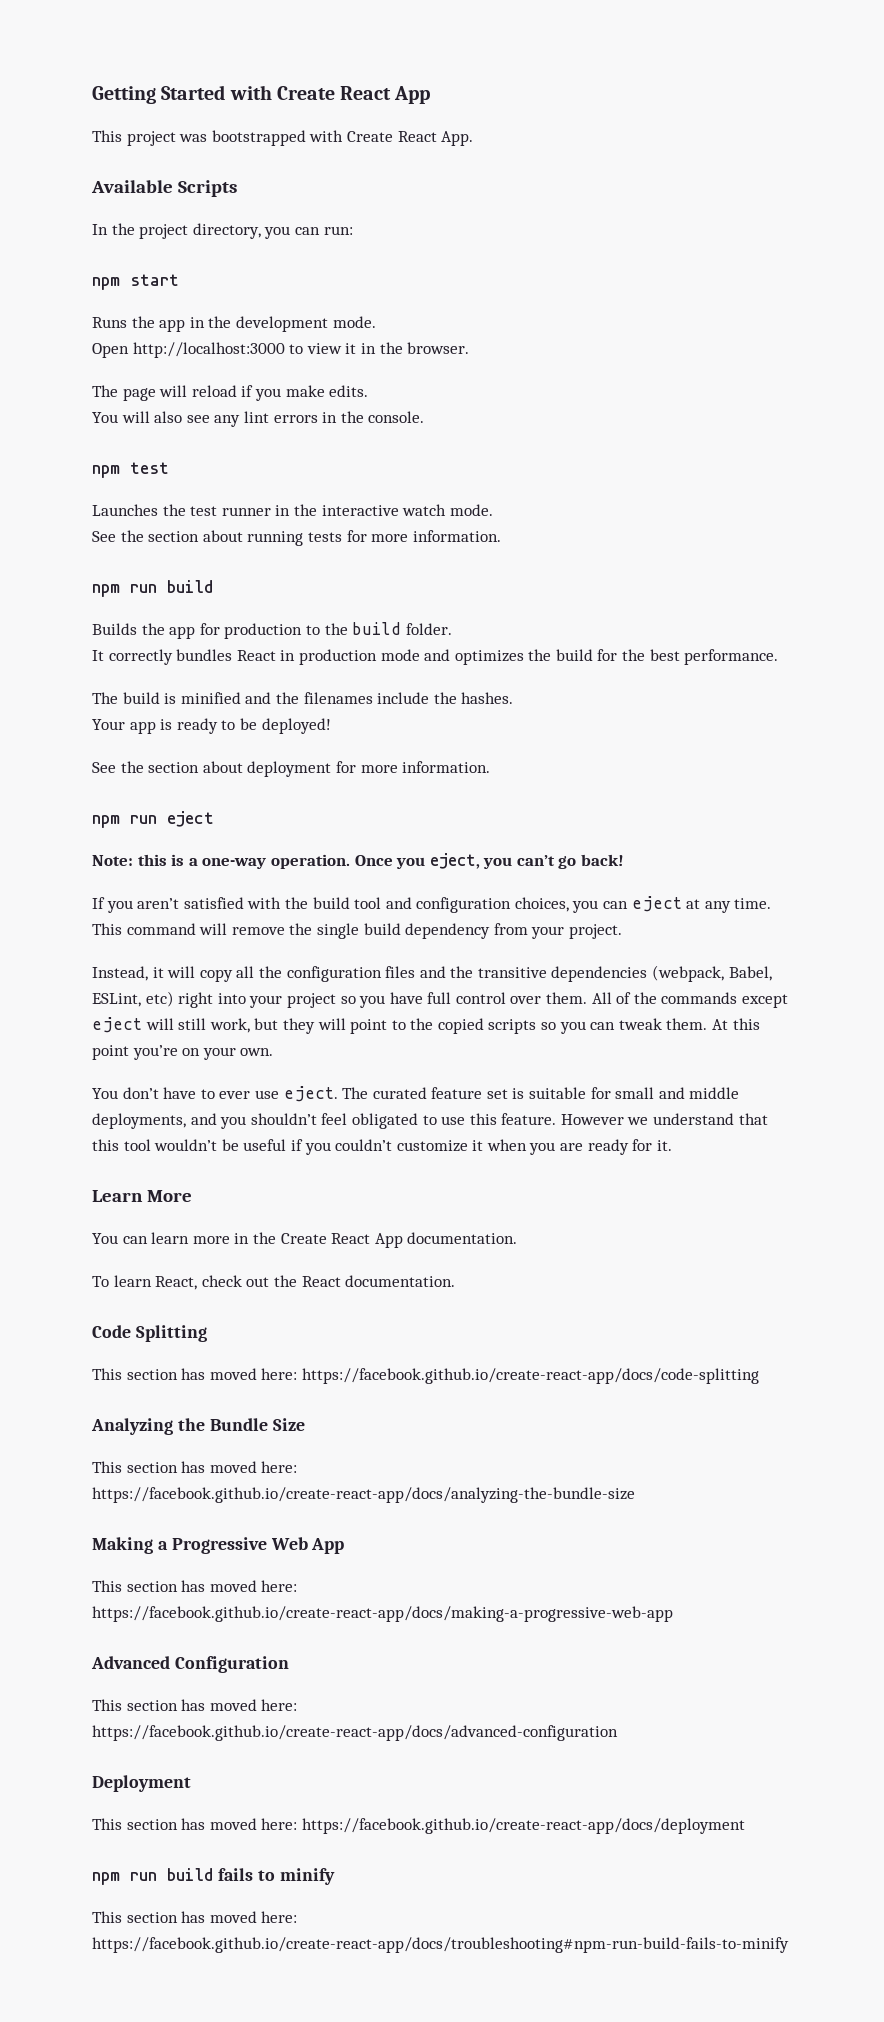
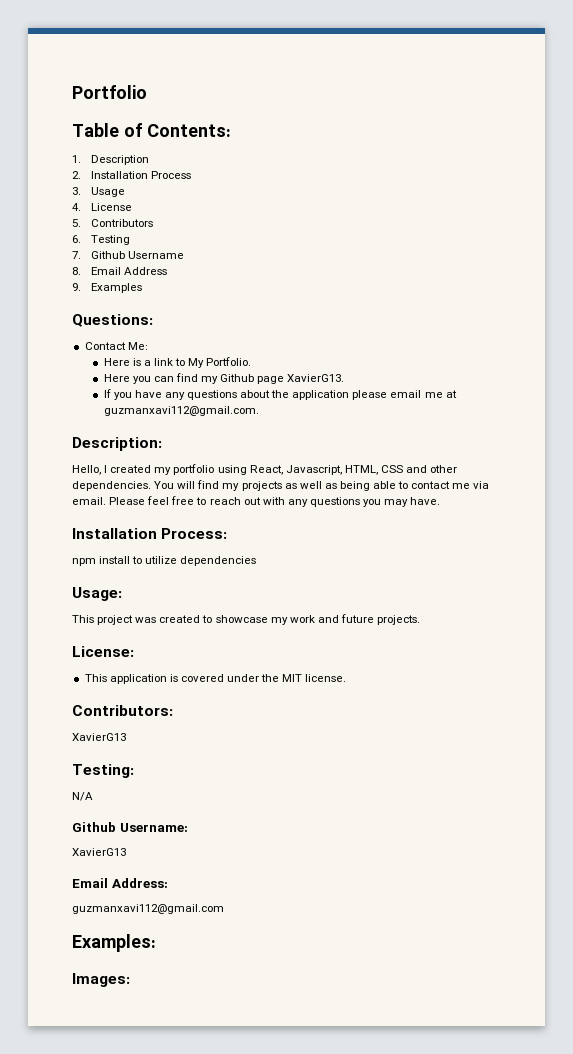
[92,85,431,104] [92,130,474,146] [91,180,237,197] [92,223,353,239] [92,274,179,290] [92,316,376,332] [92,342,470,358] [92,385,369,401] [92,411,425,427] [92,462,169,478] [92,504,493,516] [92,530,501,546] [92,580,213,597] [92,622,452,639] [92,649,779,665] [92,692,514,704] [92,718,331,734] [92,761,491,777] [92,811,214,828] [92,853,625,869] [92,896,772,913] [92,923,622,939] [92,965,772,982] [92,991,789,1008] [92,1017,760,1034] [92,1045,274,1060] [92,1086,740,1102] [92,1113,768,1129] [92,1139,672,1155] [92,1190,192,1202] [92,1232,518,1248] [92,1275,456,1290] [92,1325,207,1342] [92,1368,759,1384] [91,1418,305,1435] [92,1461,298,1473] [92,1487,635,1503] [92,1537,345,1554] [92,1580,298,1592] [92,1606,673,1622] [91,1656,289,1673] [92,1699,298,1711] [92,1725,618,1741] [92,1775,191,1792] [92,1818,745,1834] [92,1868,335,1885] [92,1911,298,1923] [92,1937,789,1953] Getting Started with Create React App // This project was bootstrapped with Create React App. // Available Scripts // In the project directory, you can run: // npm start // Runs the app in the development mode. // Open http://localhost:3000 to view it in the browser. // The page will reload if you make edits. // You will also see any lint errors in the console. // npm test // Launches the test runner in the interactive watch mode. // See the section about running tests for more information. // npm run build // Builds the app for production to the build folder. // It correctly bundles React in production mode and optimizes the build for the best performance. // The build is minified and the filenames include the hashes. // Your app is ready to be deployed! // See the section about deployment for more information. // npm run eject // Note: this is a one-way operation. Once you eject, you can’t go back! // If you aren’t satisfied with the build tool and configuration choices, you can eject at any time. This command will remove the single build dependency from your project. // Instead, it will copy all the configuration files and the transitive dependencies (webpack, Babel, ESLint, etc) right into your project so you have full control over them. All of the commands except eject will still work, but they will point to the copied scripts so you can tweak them. At this point you’re on your own. // You don’t have to ever use eject. The curated feature set is suitable for small and middle deployments, and you shouldn’t feel obligated to use this feature. However we understand that this tool wouldn’t be useful if you couldn’t customize it when you are ready for it. // Learn More // You can learn more in the Create React App documentation. // To learn React, check out the React documentation. // Code Splitting // This section has moved here: https://facebook.github.io/create-react-app/docs/code-splitting // Analyzing the Bundle Size // This section has moved here: https://facebook.github.io/create-react-app/docs/analyzing-the-bundle-size // Making a Progressive Web App // This section has moved here: https://facebook.github.io/create-react-app/docs/making-a-progressive-web-app // Advanced Configuration // This section has moved here: https://facebook.github.io/create-react-app/docs/advanced-configuration // Deployment // This section has moved here: https://facebook.github.io/create-react-app/docs/deployment // npm run build fails to minify // This section has moved here: https://facebook.github.io/create-react-app/docs/troubleshooting#npm-run-build-fails-to-minify -> [72,85,147,99] [72,123,231,137] [72,155,149,165] [72,171,191,179] [72,187,125,197] [72,203,132,211] [72,219,153,227] [72,235,130,245] [72,251,184,259] [72,267,167,275] [72,283,142,293] [72,314,153,327] [84,342,148,350] [103,357,252,368] [103,373,345,384] [103,389,457,400] [103,406,259,416] [72,437,162,451] [72,464,458,475] [72,480,490,491] [72,496,441,507] [72,528,228,539] [72,556,257,566] [72,587,122,601] [72,614,421,625] [72,646,134,657] [84,674,347,684] [72,705,173,716] [72,733,126,741] [72,764,134,778] [72,792,93,801] [72,822,188,832] [72,848,126,856] [72,878,168,888] [72,904,224,914] [72,934,156,952] [72,973,130,987] Portfolio // Table of Contents: // 1. Description // 2. Installation Process // 3. Usage // 4. License // 5. Contributors // 6. Testing // 7. Github Username // 8. Email Address // 9. Examples // Questions: // Contact Me: // Here is a link to My Portfolio. // Here you can find my Github page XavierG13. // If you have any questions about the application please email me at guzmanxavi112@gmail.com. // Description: // Hello, I created my portfolio using React, Javascript, HTML, CSS and other dependencies. You will find my projects as well as being able to contact me via email. Please feel free to reach out with any questions you may have. // Installation Process: // npm install to utilize dependencies // Usage: // This project was created to showcase my work and future projects. // License: // This application is covered under the MIT license. // Contributors: // XavierG13 // Testing: // N/A // Github Username: // XavierG13 // Email Address: // guzmanxavi112@gmail.com // Examples: // Images:

